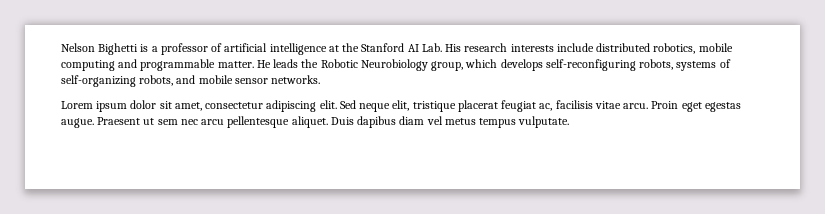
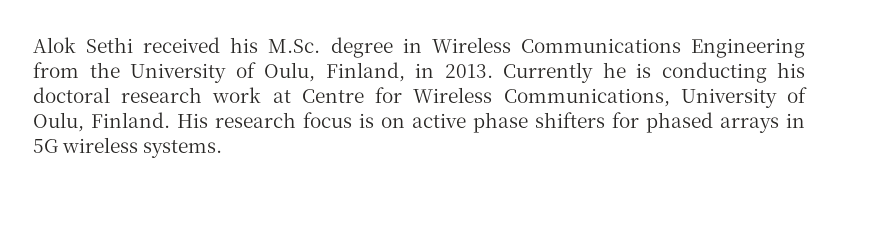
[61,43,733,55] [61,59,731,71] [61,75,321,87] [61,100,741,112] [61,116,570,128] Nelson Bighetti is a professor of artificial intelligence at the Stanford AI Lab. His research interests include distributed robotics, mobile computing and programmable matter. He leads the Robotic Neurobiology group, which develops self-reconfiguring robots, systems of self-organizing robots, and mobile sensor networks. // Lorem ipsum dolor sit amet, consectetur adipiscing elit. Sed neque elit, tristique placerat feugiat ac, facilisis vitae arcu. Proin eget egestas augue. Praesent ut sem nec arcu pellentesque aliquet. Duis dapibus diam vel metus tempus vulputate. -> [33,37,806,58] [33,62,805,83] [33,87,807,108] [33,112,805,133] [33,137,223,158] Alok Sethi received his M.Sc. degree in Wireless Communications Engineering from the University of Oulu, Finland, in 2013. Currently he is conducting his doctoral research work at Centre for Wireless Communications, University of Oulu, Finland. His research focus is on active phase shifters for phased arrays in 5G wireless systems.

